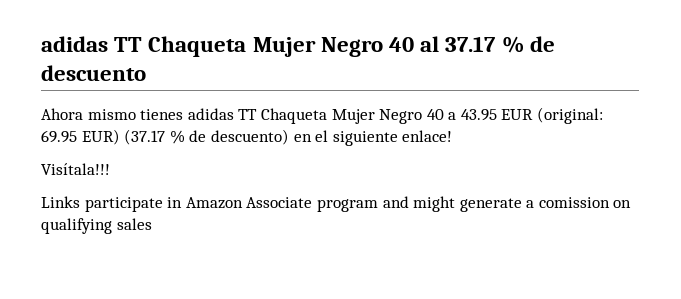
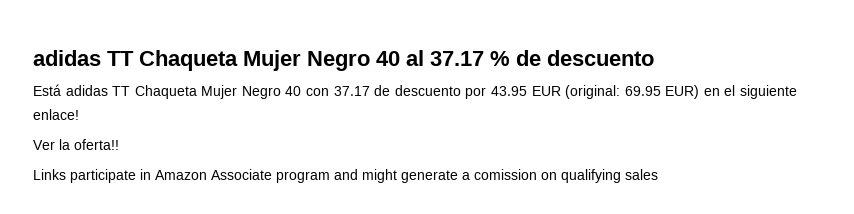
[41,108,457,124] Ahora mismo tienes adidas TT Chaqueta Mujer Negro 40 a -> [33,84,487,99] Está adidas TT Chaqueta Mujer Negro 40 con 37.17 de descuento por
[124,129,289,145] (37.17 % de descuento) -> (700, 92) none
[41,163,110,175] Visítala!!! -> [33,139,119,150] Ver la oferta!!

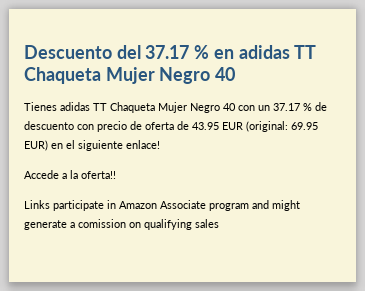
[33,50,654,71] [33,84,61,96] adidas TT Chaqueta Mujer Negro 40 al 37.17 % de descuento // Está -> [24,45,317,59] [24,67,236,84] [24,102,57,111] Descuento del 37.17 % en adidas TT Chaqueta Mujer Negro 40 // Tienes
[333,85,487,99] 37.17 de descuento por -> [258,102,327,111] [24,121,189,132] un 37.17 % de descuento con precio de oferta de
[33,140,55,150] Ver -> [24,170,67,179] Accede a

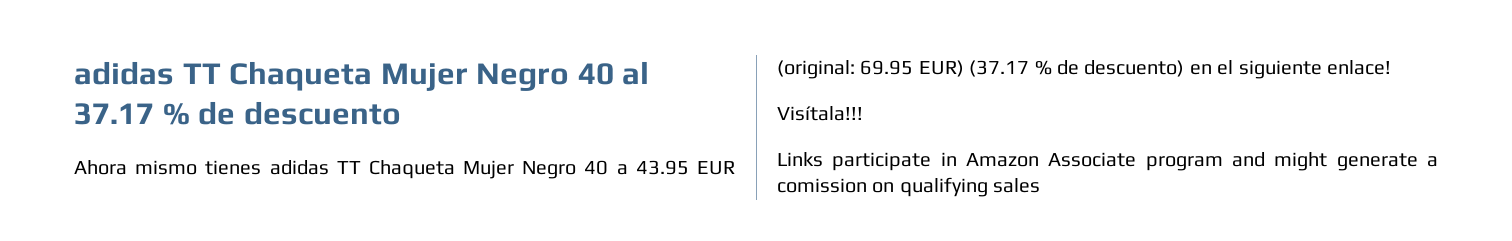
[24,45,317,59] [24,67,236,84] [24,102,327,113] [24,121,189,132] Descuento del 37.17 % en adidas TT Chaqueta Mujer Negro 40 // Tienes adidas TT Chaqueta Mujer Negro 40 con un 37.17 % de descuento con precio de oferta de -> [74,61,650,91] [74,101,401,125] [74,160,628,179] adidas TT Chaqueta Mujer Negro 40 al 37.17 % de descuento // Ahora mismo tienes adidas TT Chaqueta Mujer Negro 40 a
(48, 145) none -> [969,60,1185,77] (37.17 % de descuento)
[24,170,116,179] Accede a la oferta!! -> [777,106,863,121] Visítala!!!

